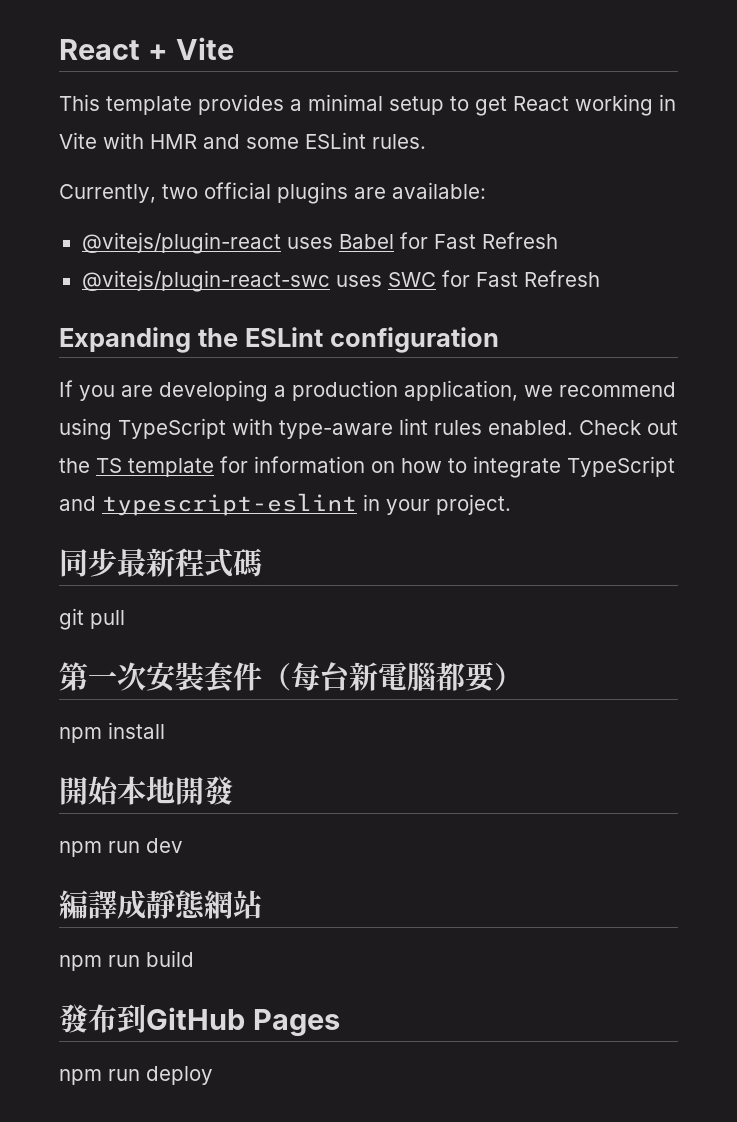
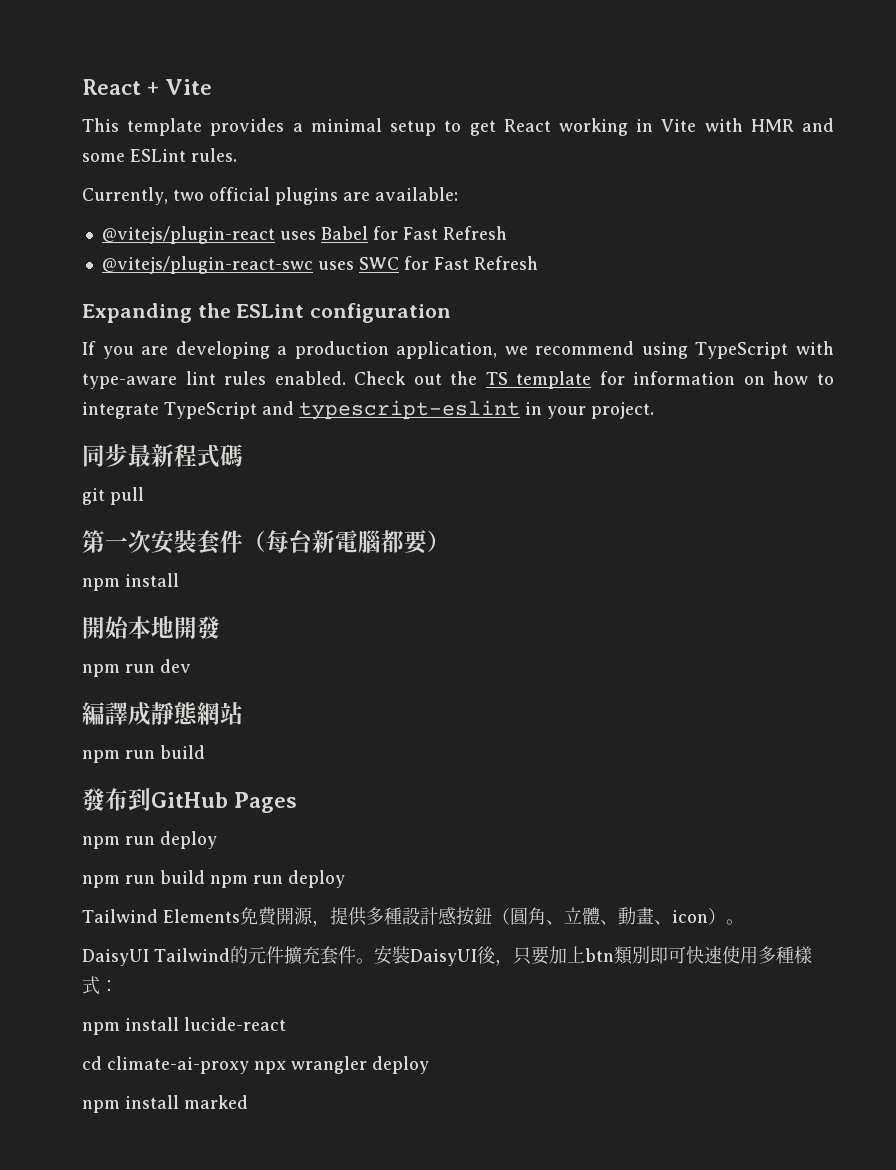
(213, 1075) none -> [82,870,345,888] [82,907,744,927] [82,945,812,966] [82,976,118,995] [82,1017,286,1035] [82,1056,429,1074] [82,1095,248,1113] // npm run build npm run deploy // Tailwind Elements免費開源，提供多種設計感按鈕（圓角、立體、動畫、icon）。 // DaisyUI Tailwind的元件擴充套件。安裝DaisyUI後，只要加上btn類別即可快速使用多種樣式： // npm install lucide-react // cd climate-ai-proxy npx wrangler deploy // npm install marked

